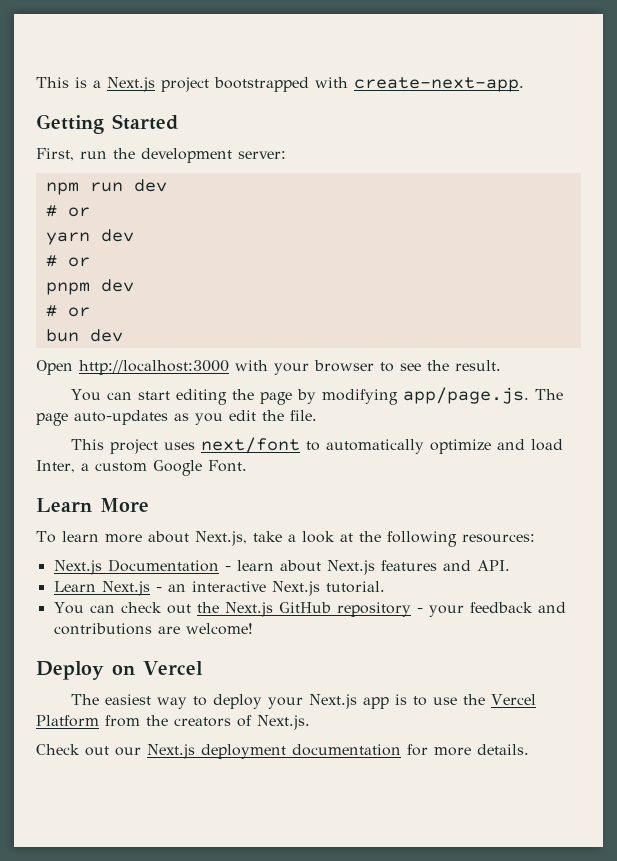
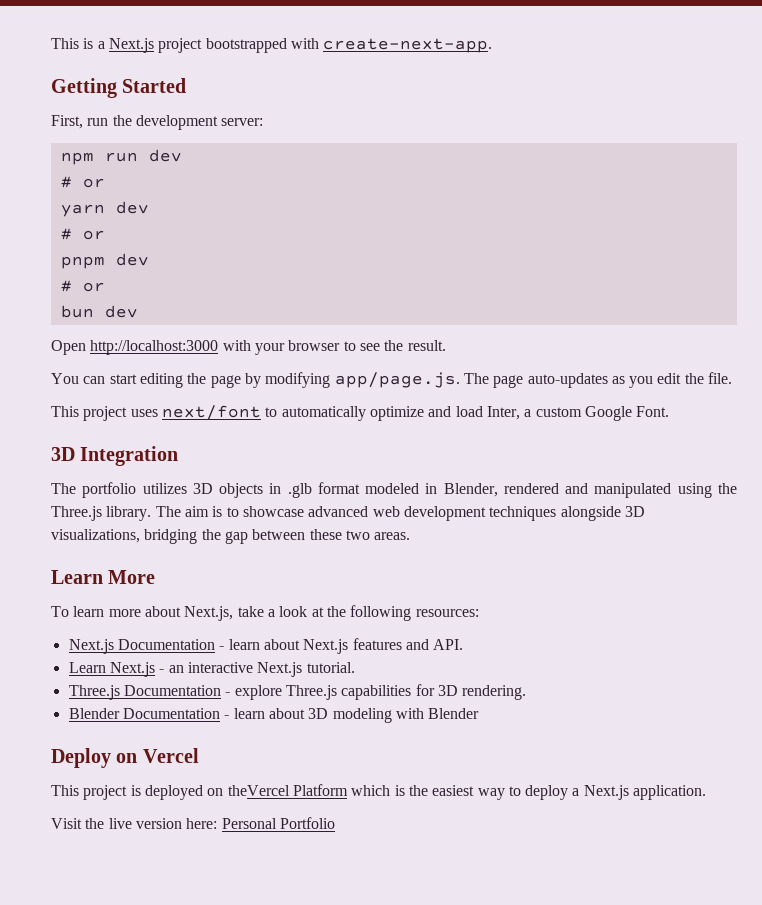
(247, 466) none -> [51,446,179,466] [51,482,737,498] [51,506,645,521] [51,529,411,544] // 3D Integration // The portfolio utilizes 3D objects in .glb format modeled in Blender, rendered and manipulated using the Three.js library. The aim is to showcase advanced web development techniques alongside 3D visualizations, bridging the gap between these two areas.
[53,602,566,617] [53,623,253,635] [36,661,203,680] [71,694,537,709] [36,715,310,730] [36,744,529,759] You can check out the Next.js GitHub repository - your feedback and contributions are welcome! // Deploy on Vercel // The easiest way to deploy your Next.js app is to use the Vercel Platform from the creators of Next.js. // Check out our Next.js deployment documentation for more details. -> [68,684,527,700] [68,708,480,723] [51,748,199,768] [51,784,707,800] [51,817,335,829] Three.js Documentation - explore Three.js capabilities for 3D rendering. // Blender Documentation - learn about 3D modeling with Blender // Deploy on Vercel // This project is deployed on theVercel Platform which is the easiest way to deploy a Next.js application. // Visit the live version here: Personal Portfolio

